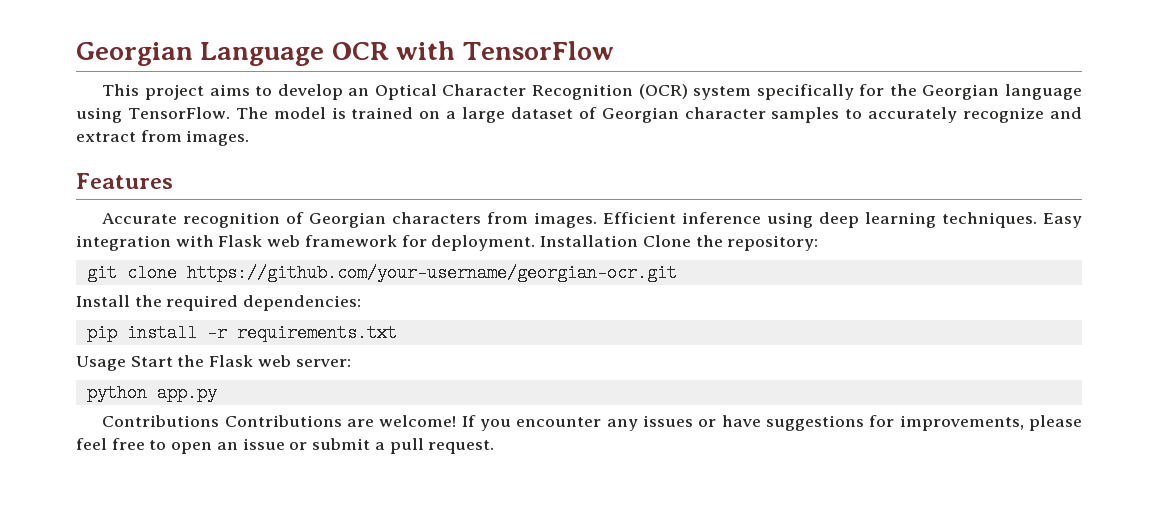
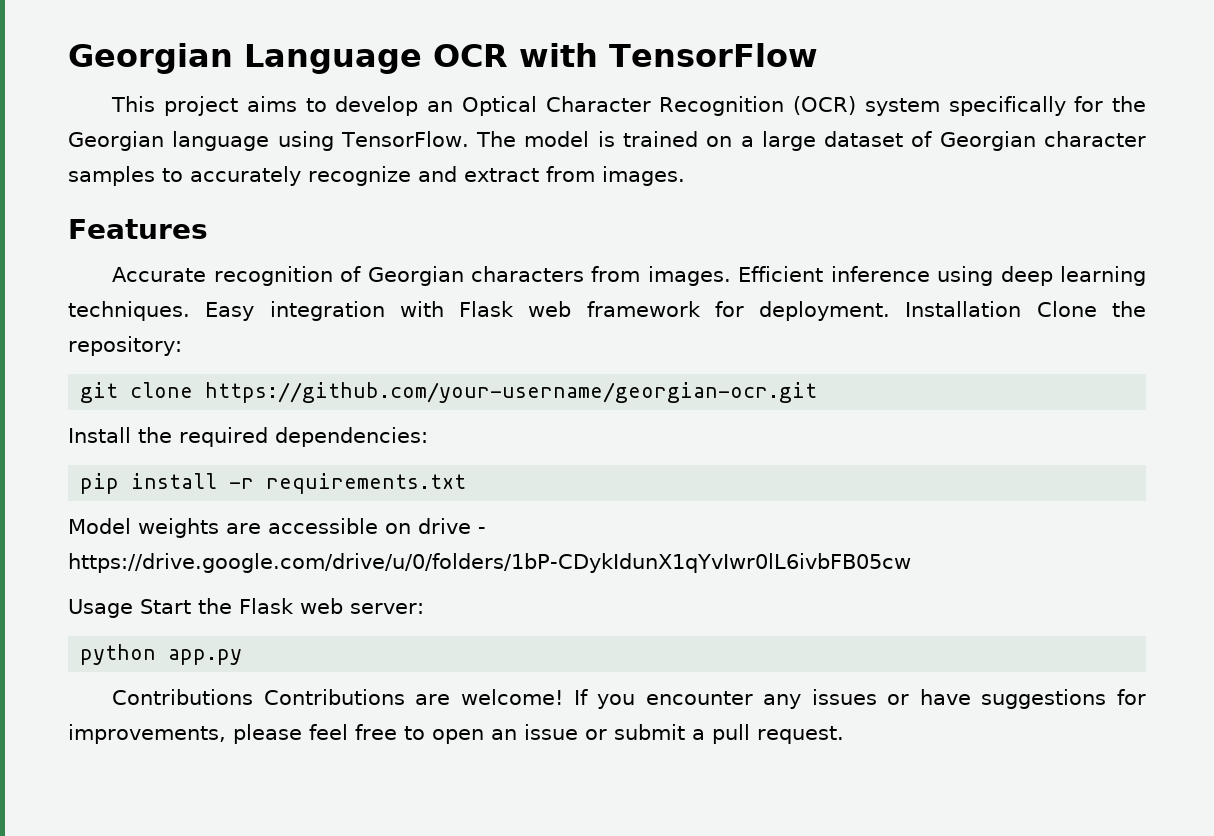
(397, 333) none -> [68,518,486,538] [68,553,911,573] // Model weights are accessible on drive - https://drive.google.com/drive/u/0/folders/1bP-CDykIdunX1qYvIwr0lL6ivbFB05cw

